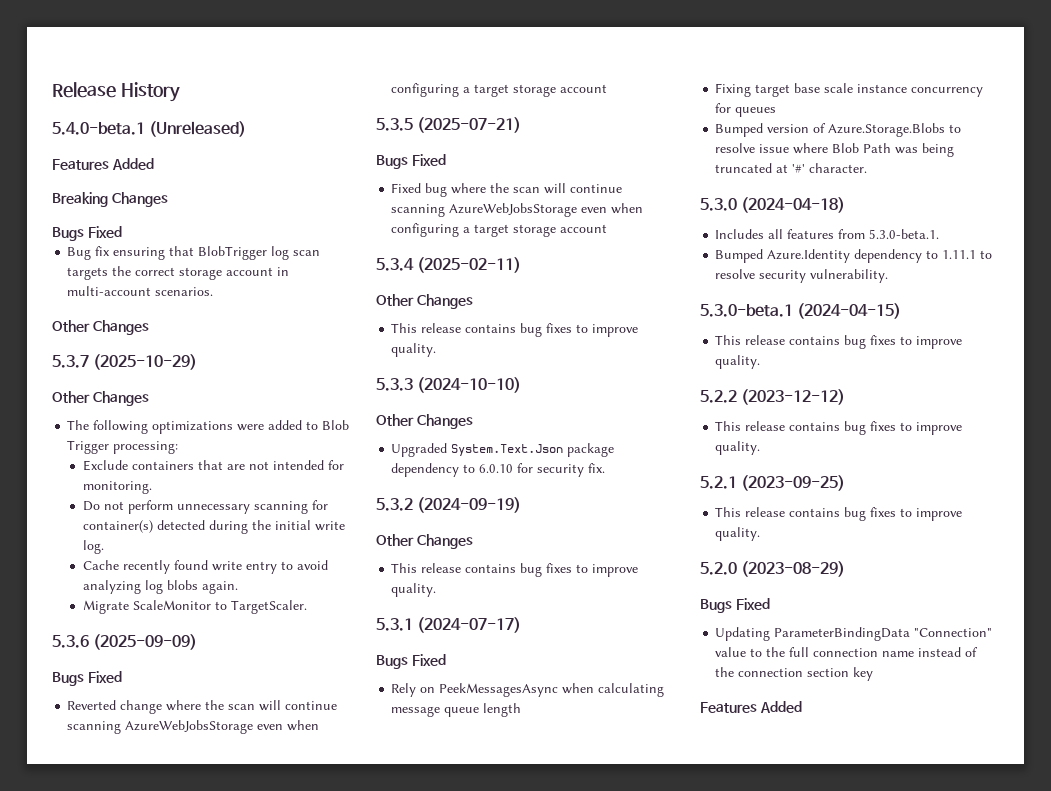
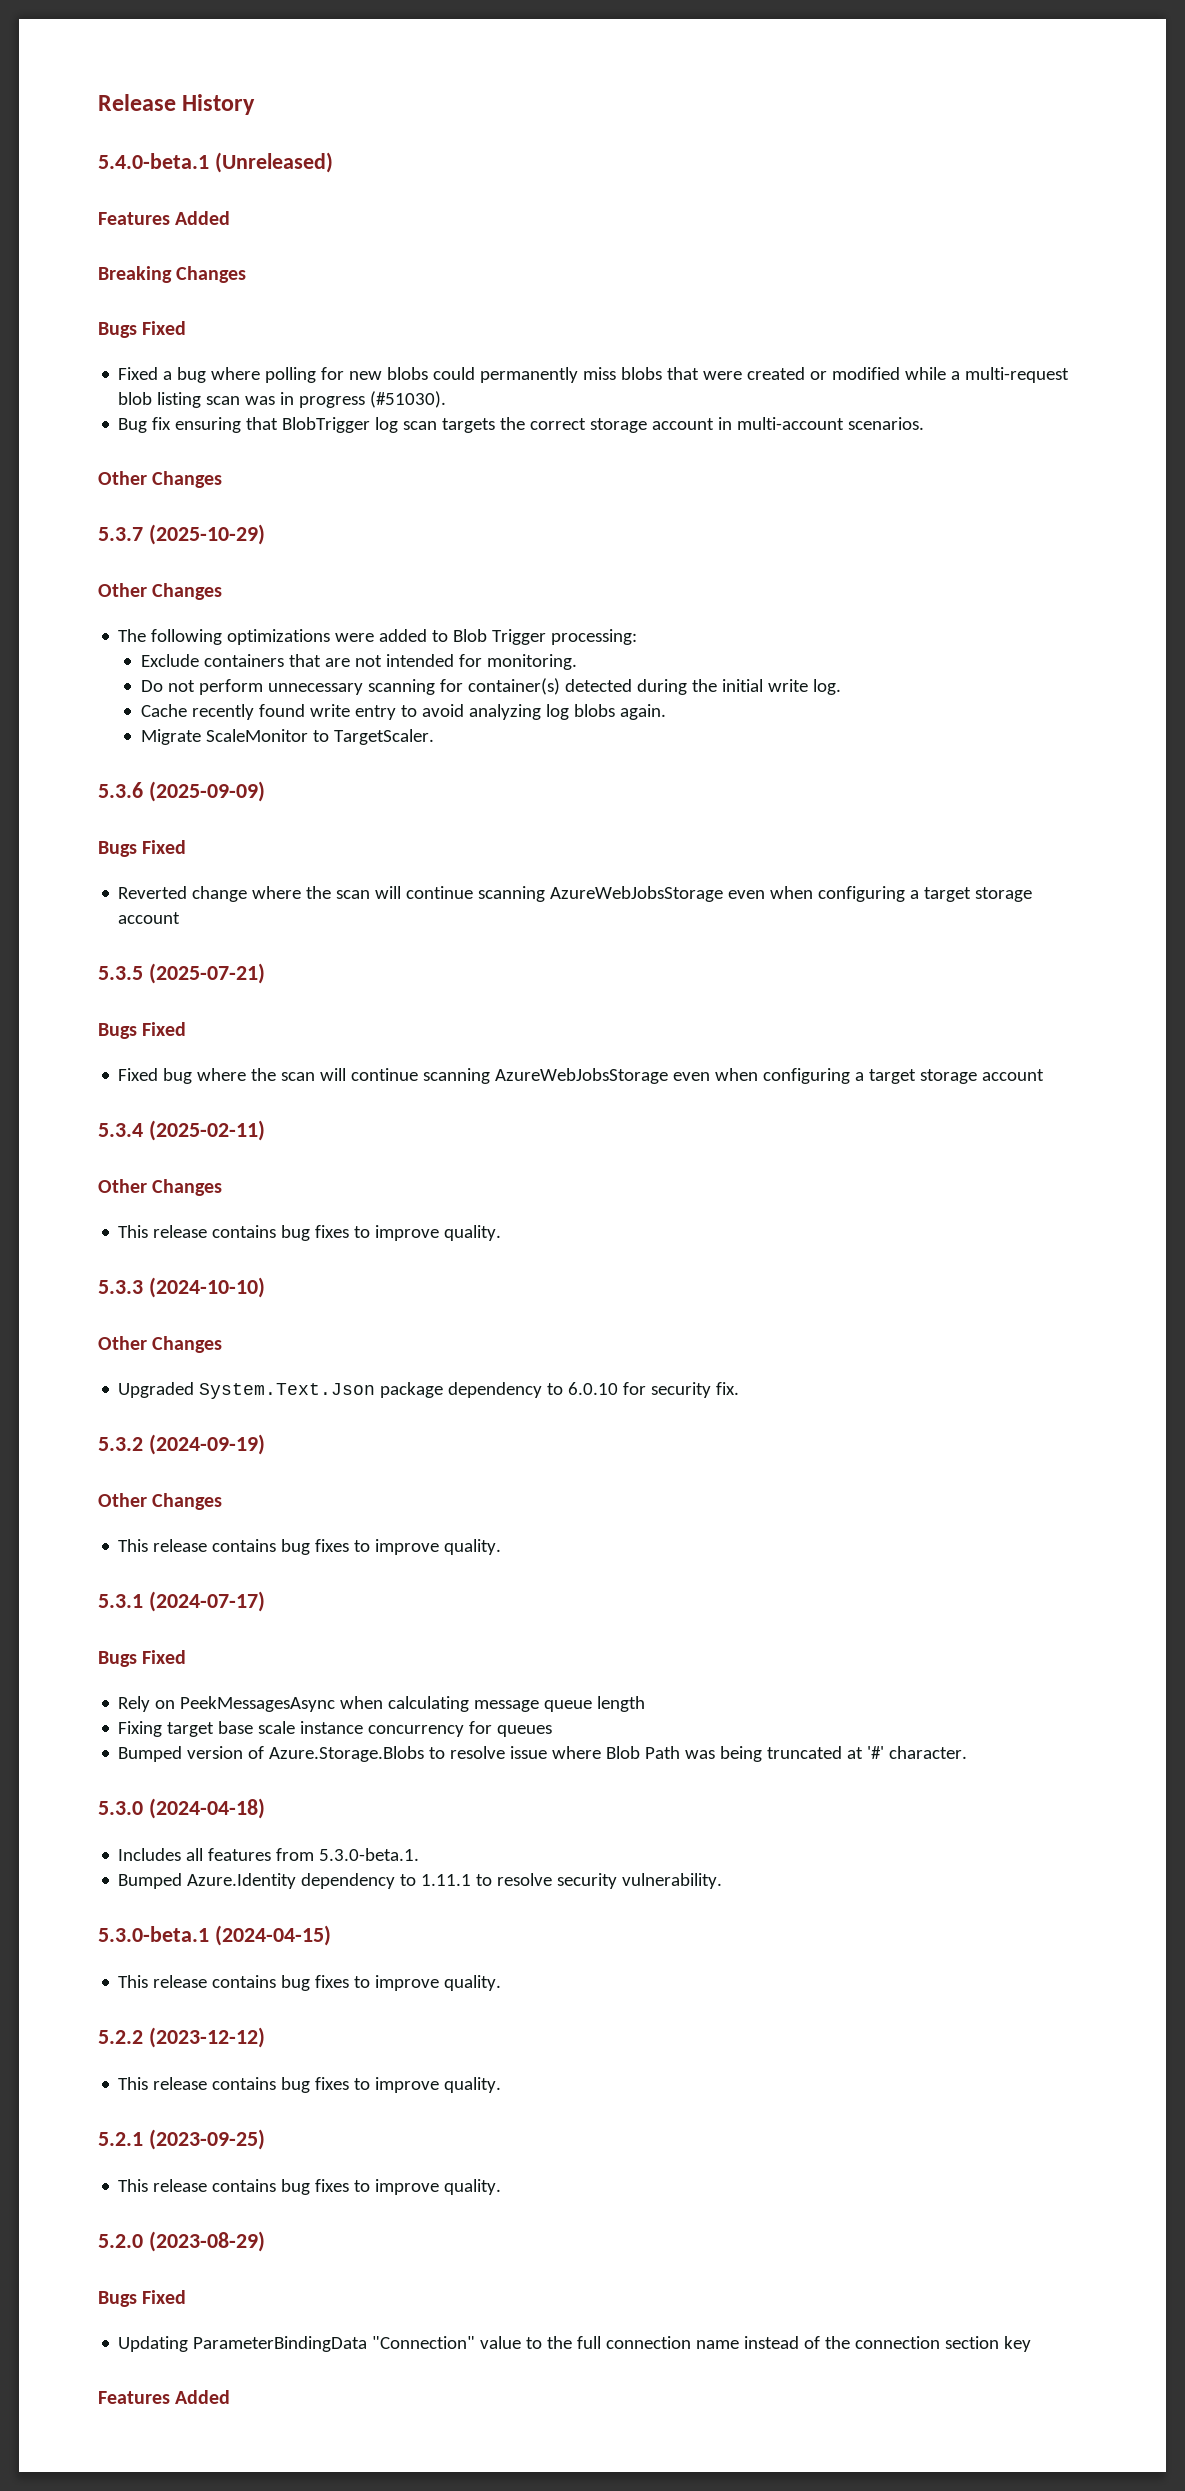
(122, 232) none -> [118,367,1070,383] [118,391,447,408] // Fixed a bug where polling for new blobs could permanently miss blobs that were created or modified while a multi-request blob listing scan was in progress (#51030).

